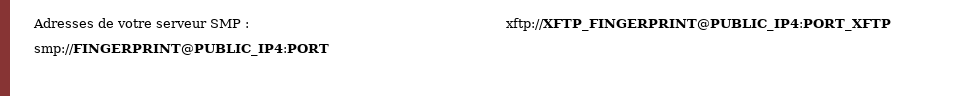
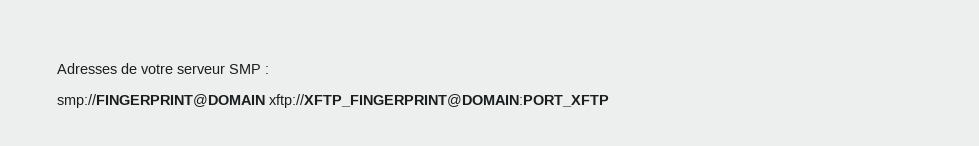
[34,44,329,56] [506,18,891,31] smp://FINGERPRINT@PUBLIC_IP4:PORT xftp://XFTP_FINGERPRINT@PUBLIC_IP4:PORT_XFTP -> [57,94,609,108] smp://FINGERPRINT@DOMAIN xftp://XFTP_FINGERPRINT@DOMAIN:PORT_XFTP

